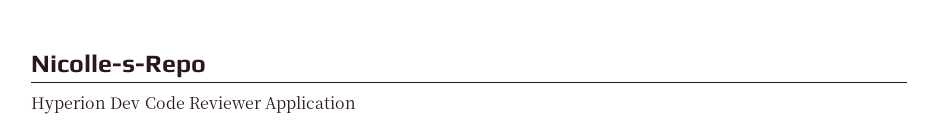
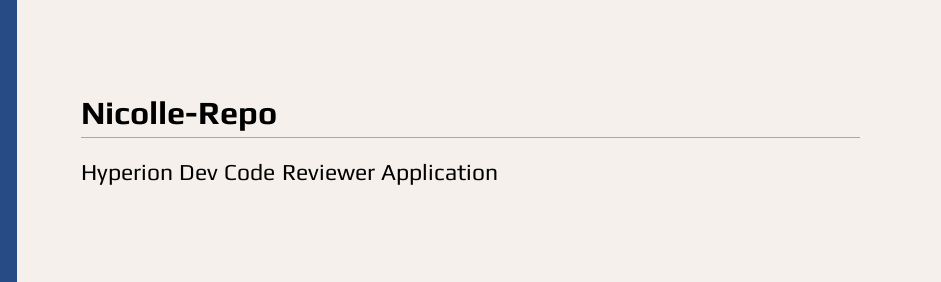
[31,54,206,78] Nicolle-s-Repo -> [81,101,277,131] Nicolle-Repo

